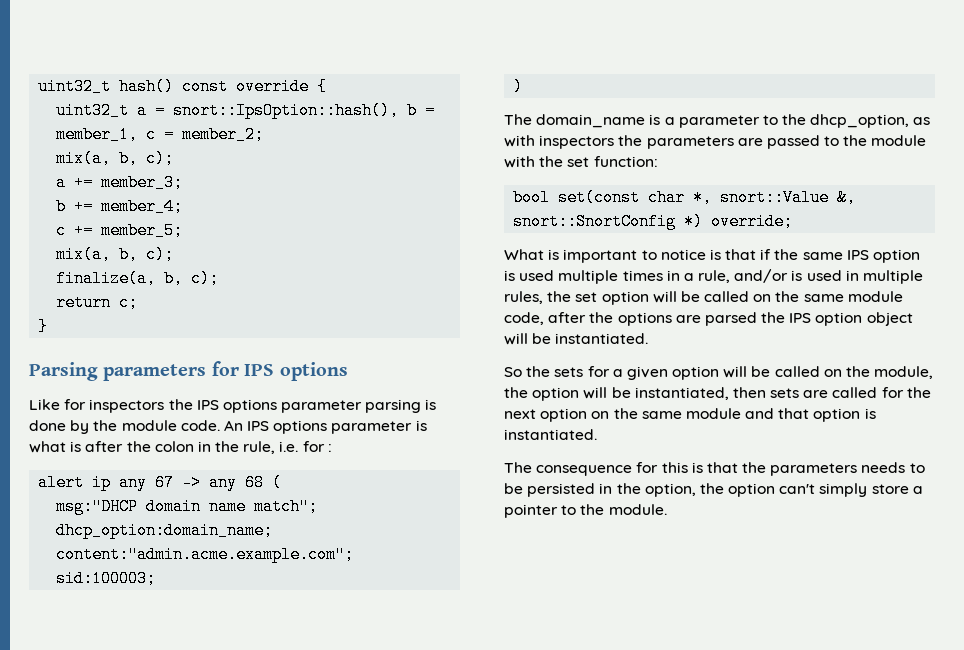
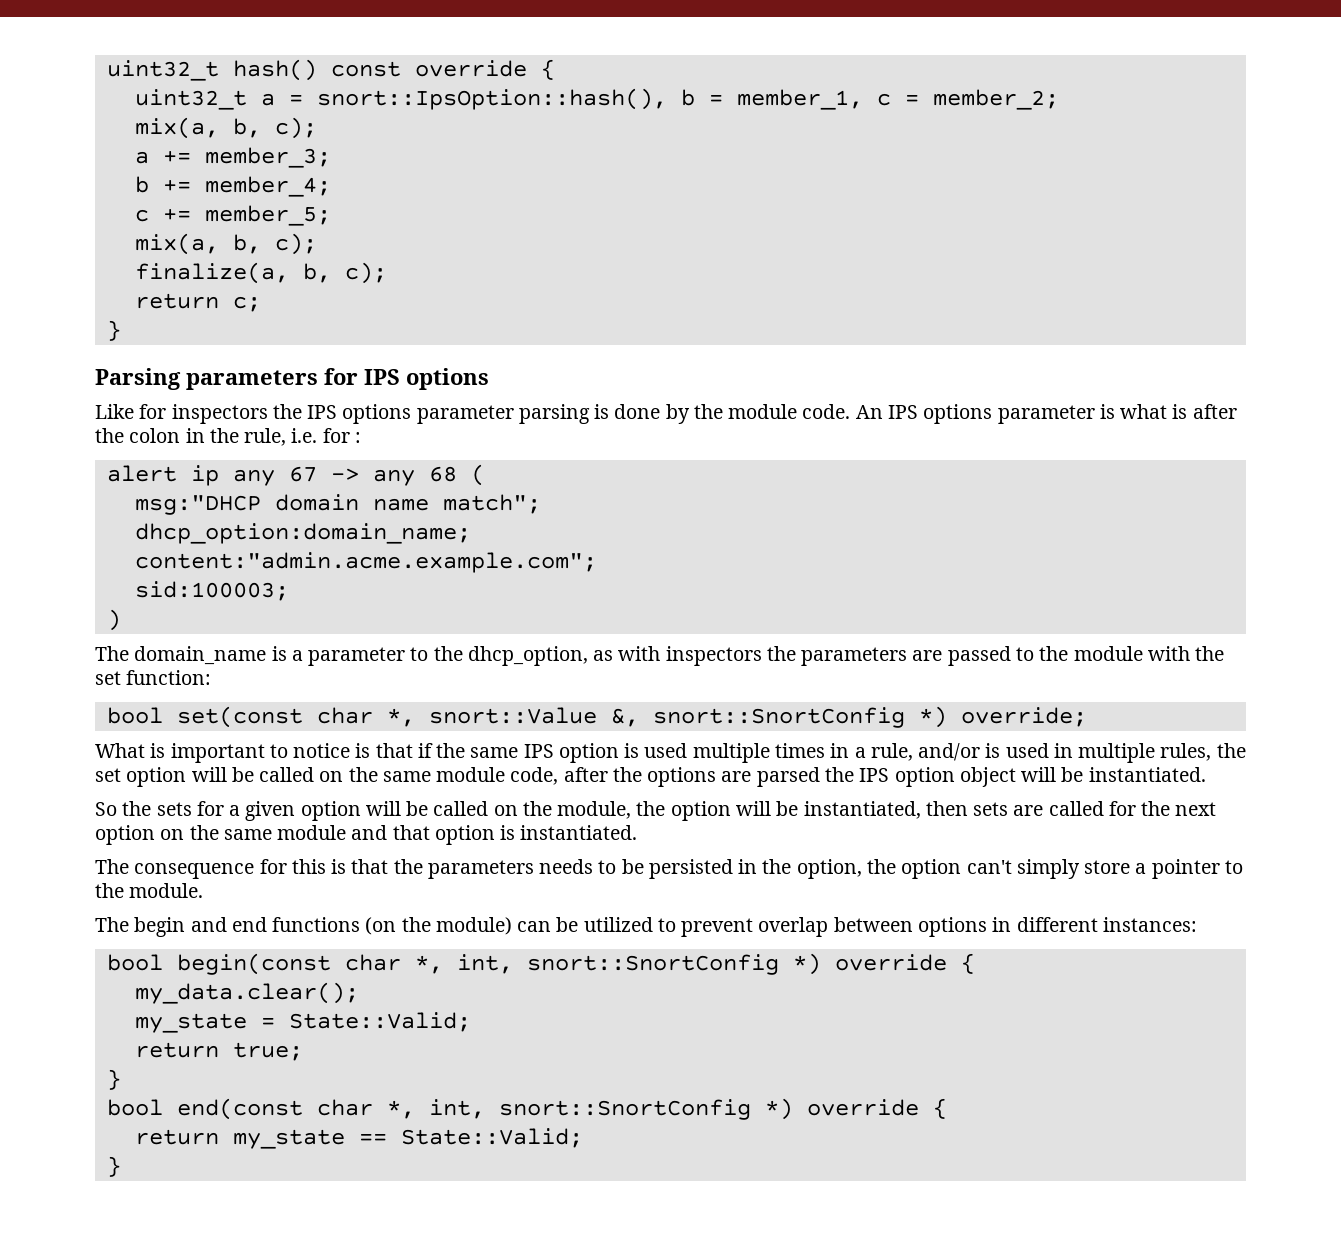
(667, 509) none -> [95,917,1197,937] [106,953,975,975] [134,982,359,1004] [134,1012,471,1033] [134,1042,303,1061] [106,1069,121,1090] [106,1098,947,1120] [134,1128,583,1149] [106,1156,121,1177] // The begin and end functions (on the module) can be utilized to prevent overlap between options in different instances: // bool begin(const char *, int, snort::SnortConfig *) override { // my_data.clear(); // my_state = State::Valid; // return true; // } // bool end(const char *, int, snort::SnortConfig *) override { // return my_state == State::Valid; // }

